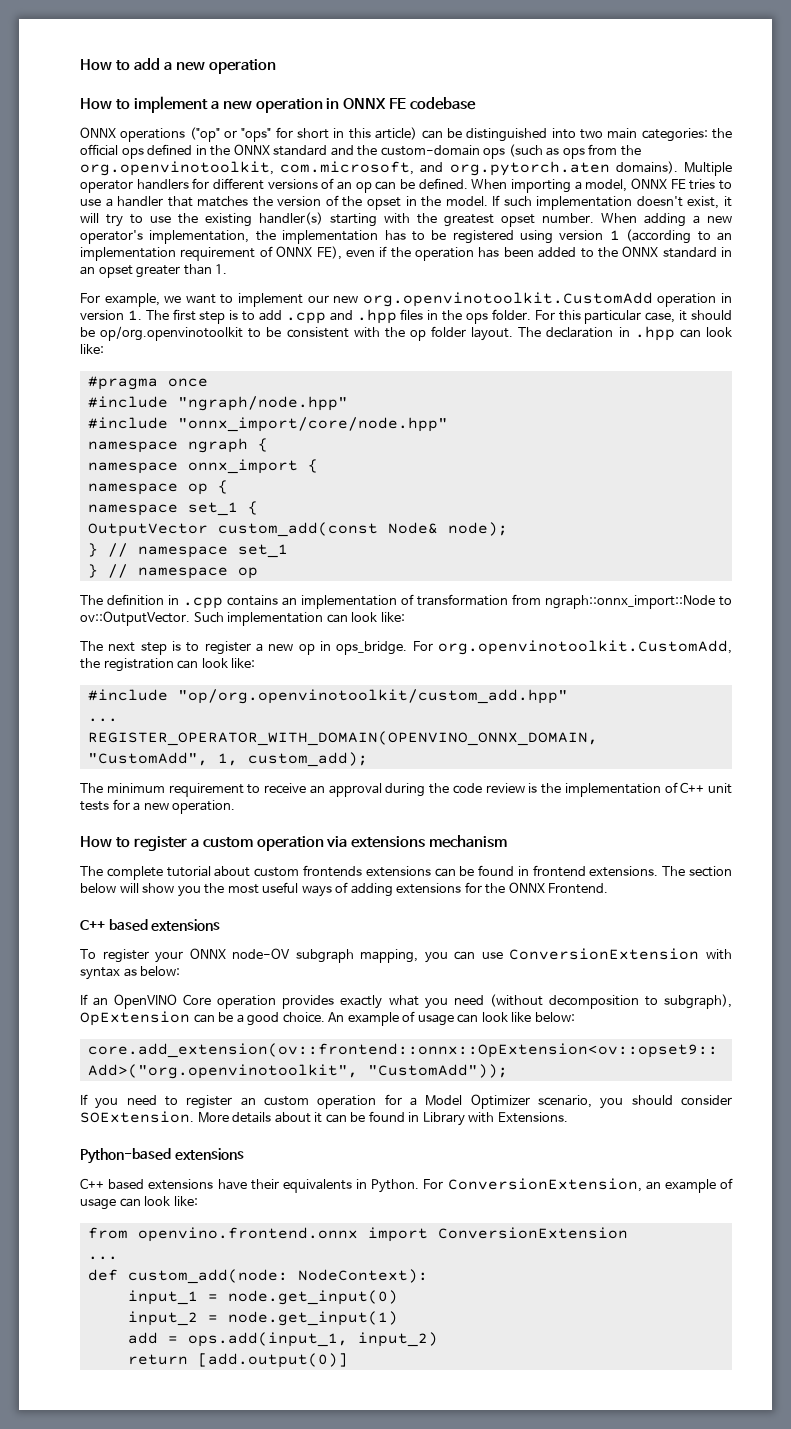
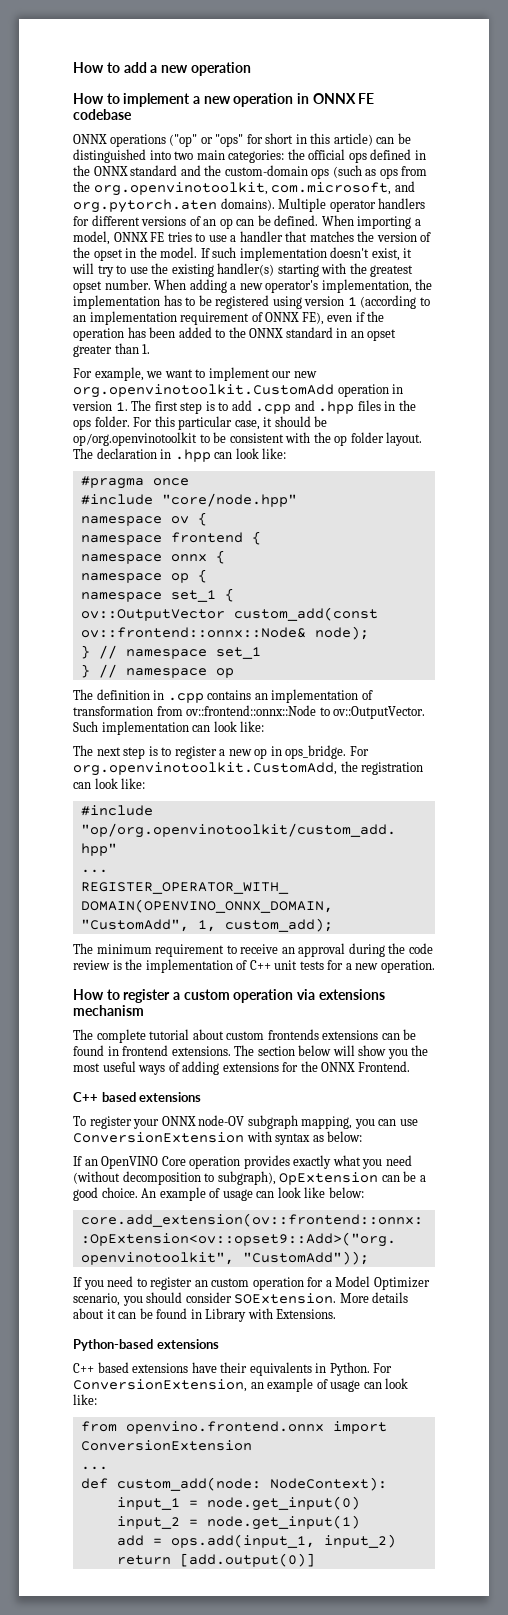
[177,396,348,411] [87,417,448,432] [87,438,268,453] [87,459,298,474] "ngraph/node.hpp" // #include "onnx_import/core/node.hpp" // namespace ngraph { // namespace onnx_import -> [161,493,297,507] [80,512,207,526] [80,531,261,545] [80,554,207,564] "core/node.hpp" // namespace ov { // namespace frontend { // namespace onnx
[87,522,438,537] OutputVector custom_add(const Node& -> [80,607,378,621] [80,627,306,638] ov::OutputVector custom_add(const ov::frontend::onnx::Node&
[545,595,715,609] ngraph::onnx_import::Node -> [186,705,317,716] ov::frontend::onnx::Node

